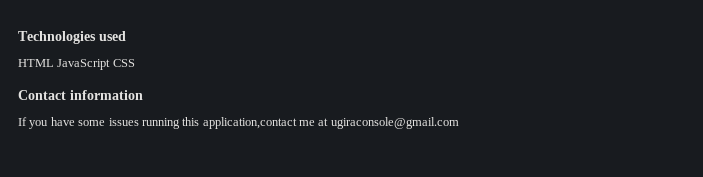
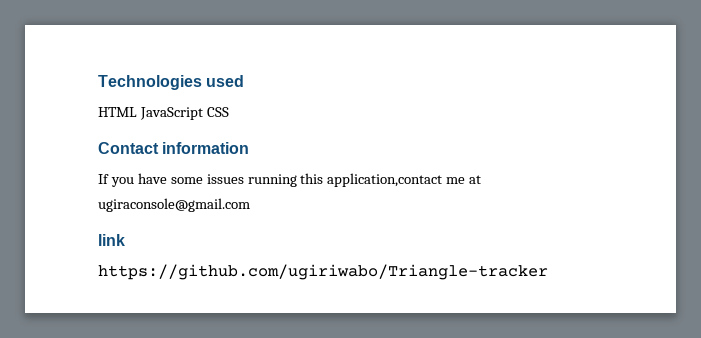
(459, 123) none -> [98,234,125,246] [98,264,548,280] // link // https://github.com/ugiriwabo/Triangle-tracker

